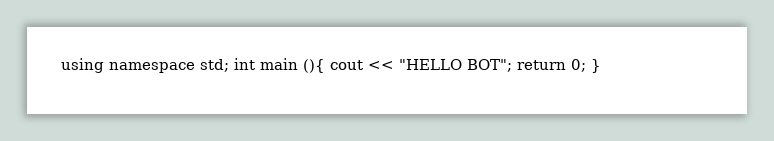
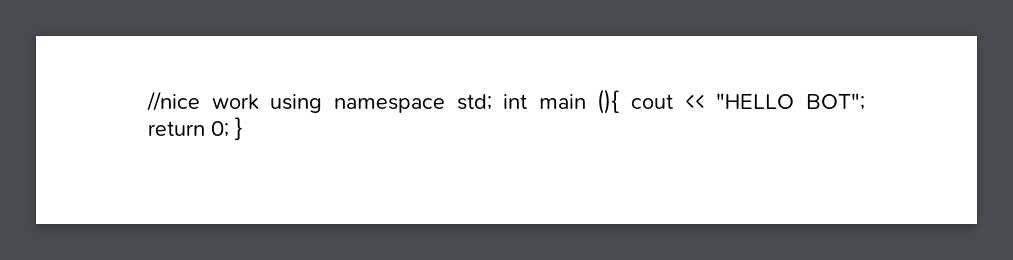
(61, 65) none -> [147,91,259,111] //nice work

